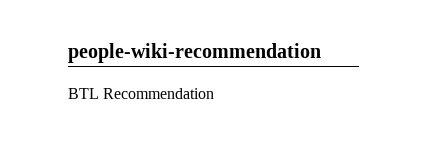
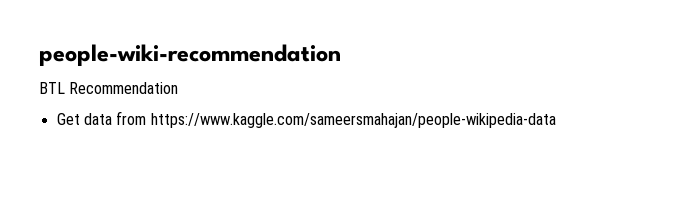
(215, 93) none -> [56,111,556,128] // Get data from https://www.kaggle.com/sameersmahajan/people-wikipedia-data

